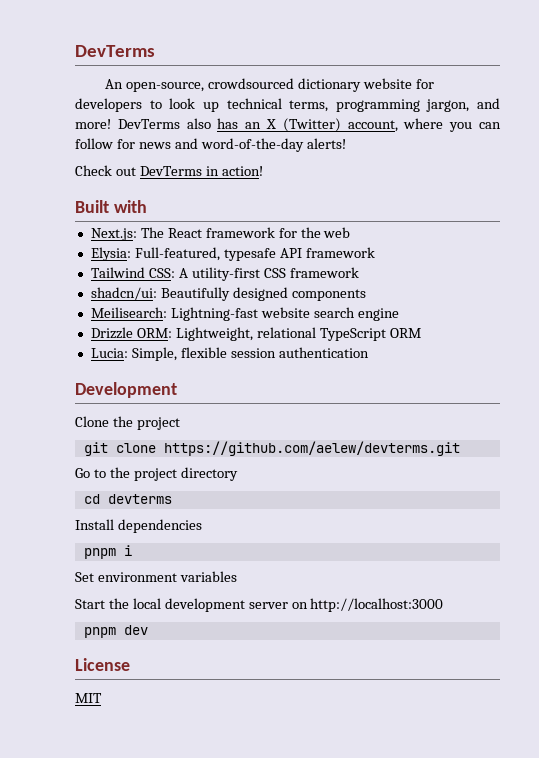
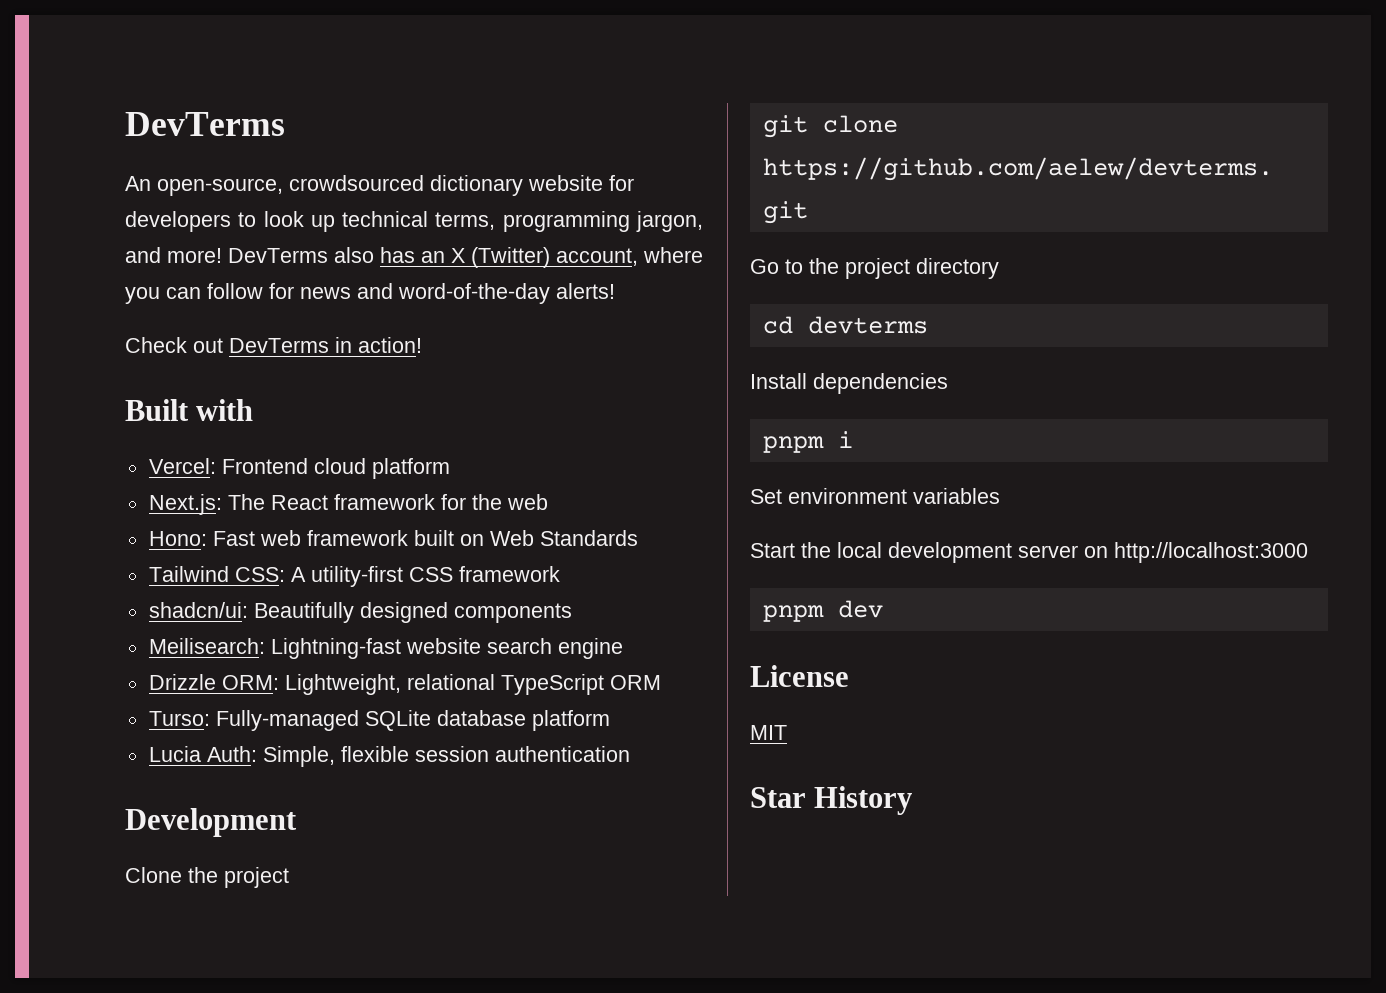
(147, 206) none -> [148,458,450,479] // Vercel: Frontend cloud platform
[90,247,375,261] Elysia: Full-featured, typesafe API framework -> [148,530,638,546] Hono: Fast web framework built on Web Standards
[90,348,128,358] Lucia: -> [148,710,610,731] [148,746,257,762] Turso: Fully-managed SQLite database platform // Lucia Auth:
(102, 698) none -> [750,786,913,815] // Star History

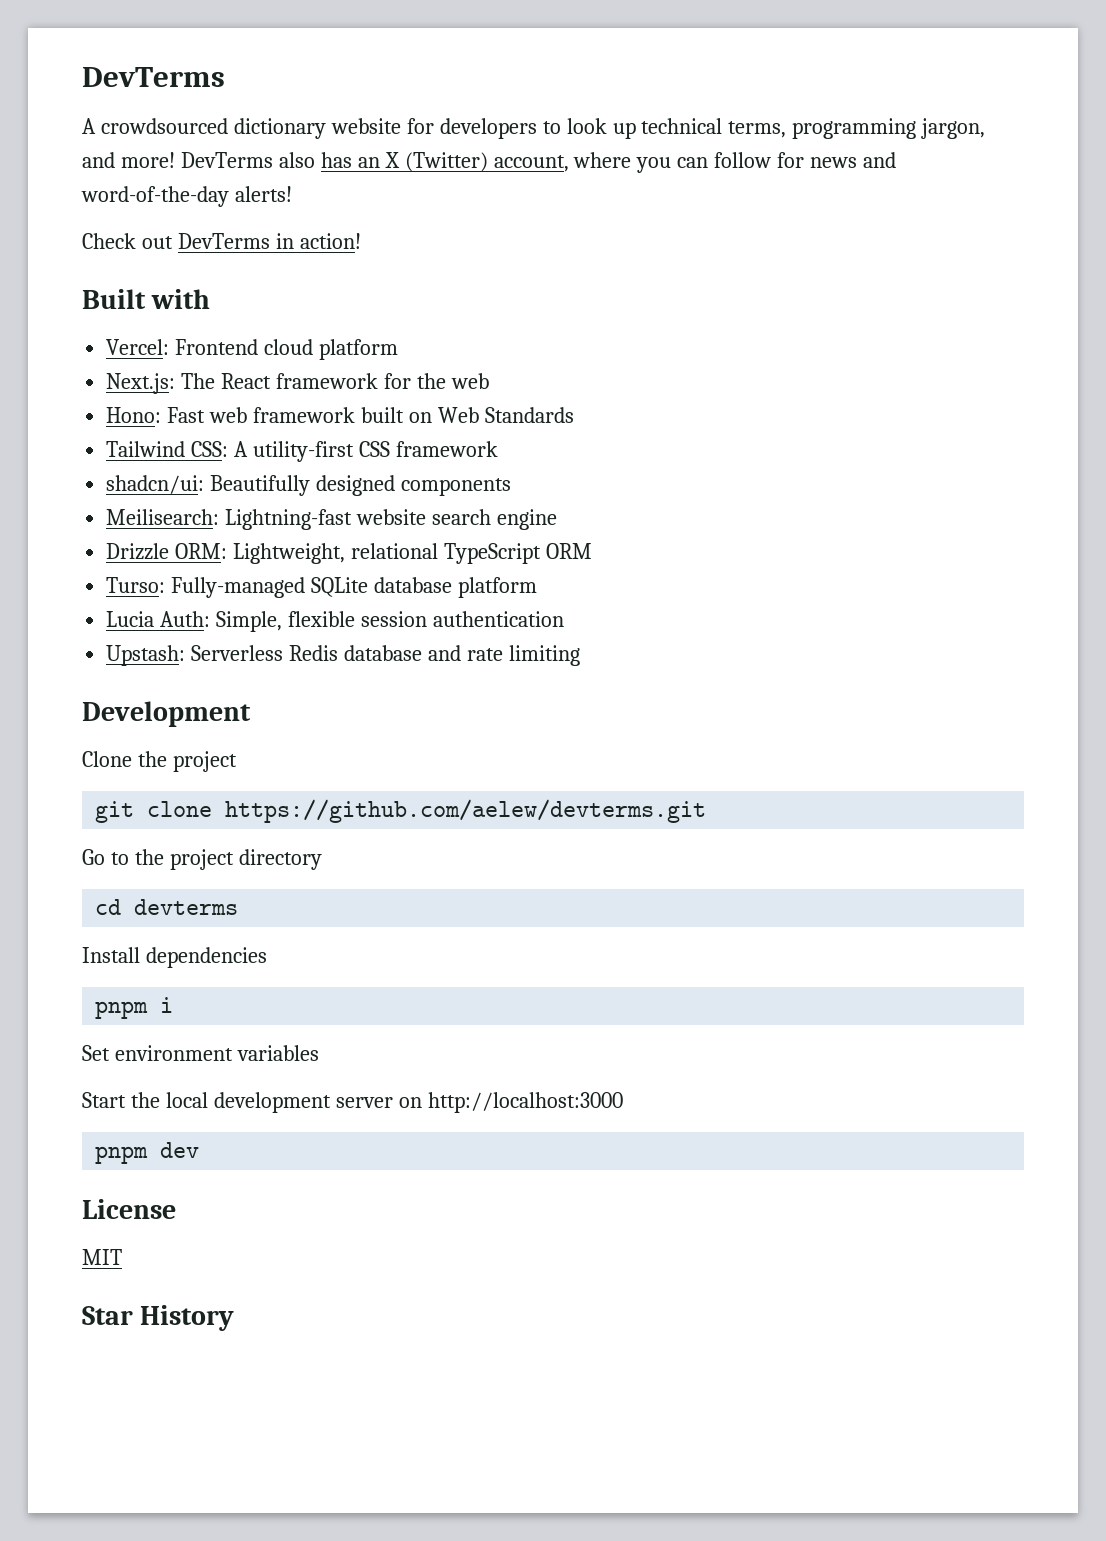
[125,176,283,196] An open-source, -> [82,118,96,134] A
(630, 754) none -> [106,645,580,666] // Upstash: Serverless Redis database and rate limiting

